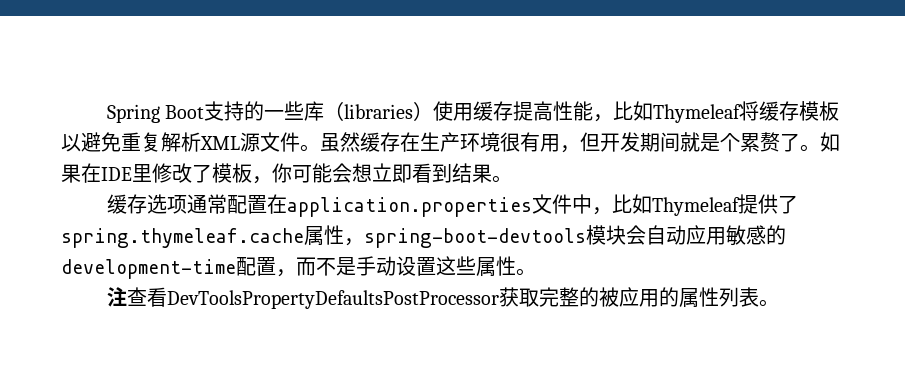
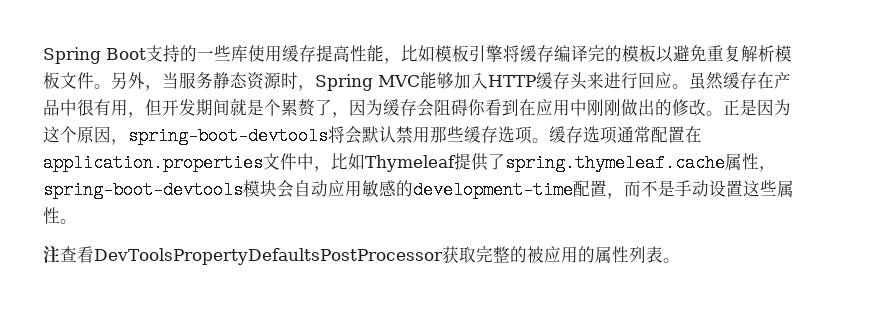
[324,101,434,121] （libraries） -> (248, 53) none
[653,101,800,123] Thymeleaf将缓存 -> [435,45,622,62] 模板引擎将缓存编译完的
[200,132,300,152] XML源文件 -> [775,45,792,62] [43,72,672,91] 模板文件。另外，当服务静态资源时，Spring MVC能够加入HTTP缓存头来进行回应
[420,132,500,152] 生产环境 -> [774,72,791,89] [43,99,77,116] 产品中
[800,132,840,152] [61,163,512,184] 。如果在IDE里修改了模板，你可能会想立即看到结果。 // -> [332,99,791,118] [43,126,549,145] ，因为缓存会阻碍你看到在应用中刚刚做出的修改。正是因为这个原因，spring-boot-devtools将会默认禁用那些缓存选项。

